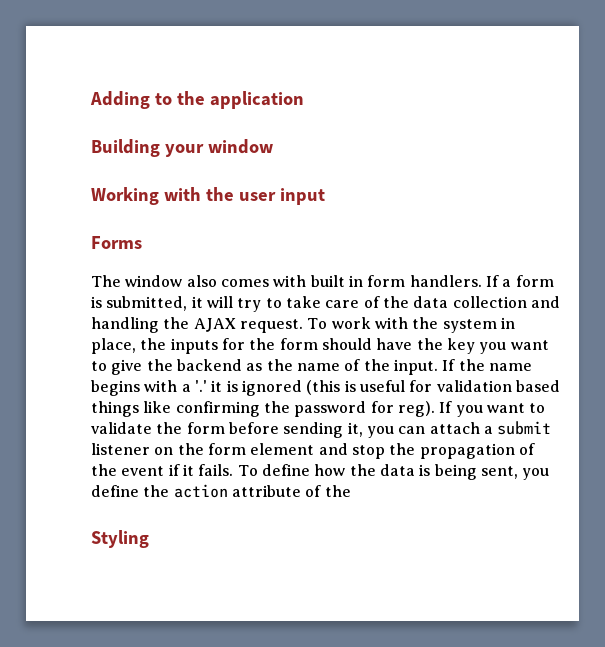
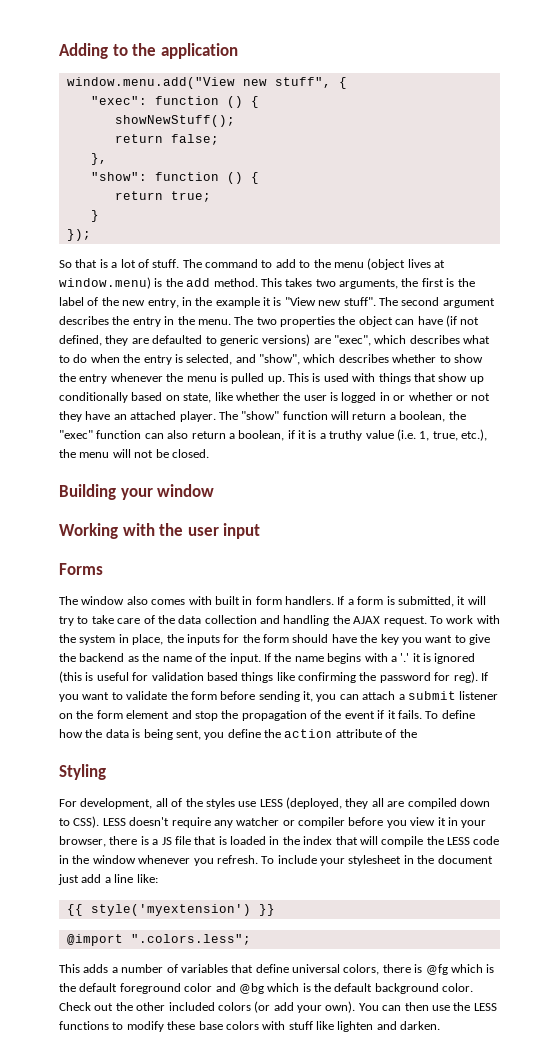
(304, 100) none -> [66,77,347,89] [90,96,259,108] [114,115,235,127] [114,134,219,145] [90,153,107,165] [90,172,259,184] [114,191,211,202] [90,210,99,222] [66,229,91,241] [59,258,445,270] [59,277,475,289] [59,297,495,308] [59,315,480,327] [59,334,491,346] [59,354,483,365] [59,373,484,384] [59,392,491,403] [59,411,466,422] [59,429,487,441] [59,449,209,458] // window.menu.add("View new stuff", { // "exec": function () { // showNewStuff(); // return false; // }, // "show": function () { // return true; // } // }); // So that is a lot of stuff. The command to add to the menu (object lives at window.menu) is the add method. This takes two arguments, the first is the label of the new entry, in the example it is "View new stuff". The second argument describes the entry in the menu. The two properties the object can have (if not defined, they are defaulted to generic versions) are "exec", which describes what to do when the entry is selected, and "show", which describes whether to show the entry whenever the menu is pulled up. This is used with things that show up conditionally based on state, like whether the user is logged in or whether or not they have an attached player. The "show" function will return a boolean, the "exec" function can also return a boolean, if it is a truthy value (i.e. 1, true, etc.), the menu will not be closed.
(149, 539) none -> [59,797,490,809] [59,816,487,828] [59,836,500,847] [59,855,493,866] [58,874,158,885] [66,904,275,916] [66,934,251,946] [59,964,495,975] [59,983,474,994] [59,1001,497,1013] [59,1021,441,1032] // For development, all of the styles use LESS (deployed, they all are compiled down to CSS). LESS doesn't require any watcher or compiler before you view it in your browser, there is a JS file that is loaded in the index that will compile the LESS code in the window whenever you refresh. To include your stylesheet in the document just add a line like: // {{ style('myextension') }} // @import ".colors.less"; // This adds a number of variables that define universal colors, there is @fg which is the default foreground color and @bg which is the default background color. Check out the other included colors (or add your own). You can then use the LESS functions to modify these base colors with stuff like lighten and darken.

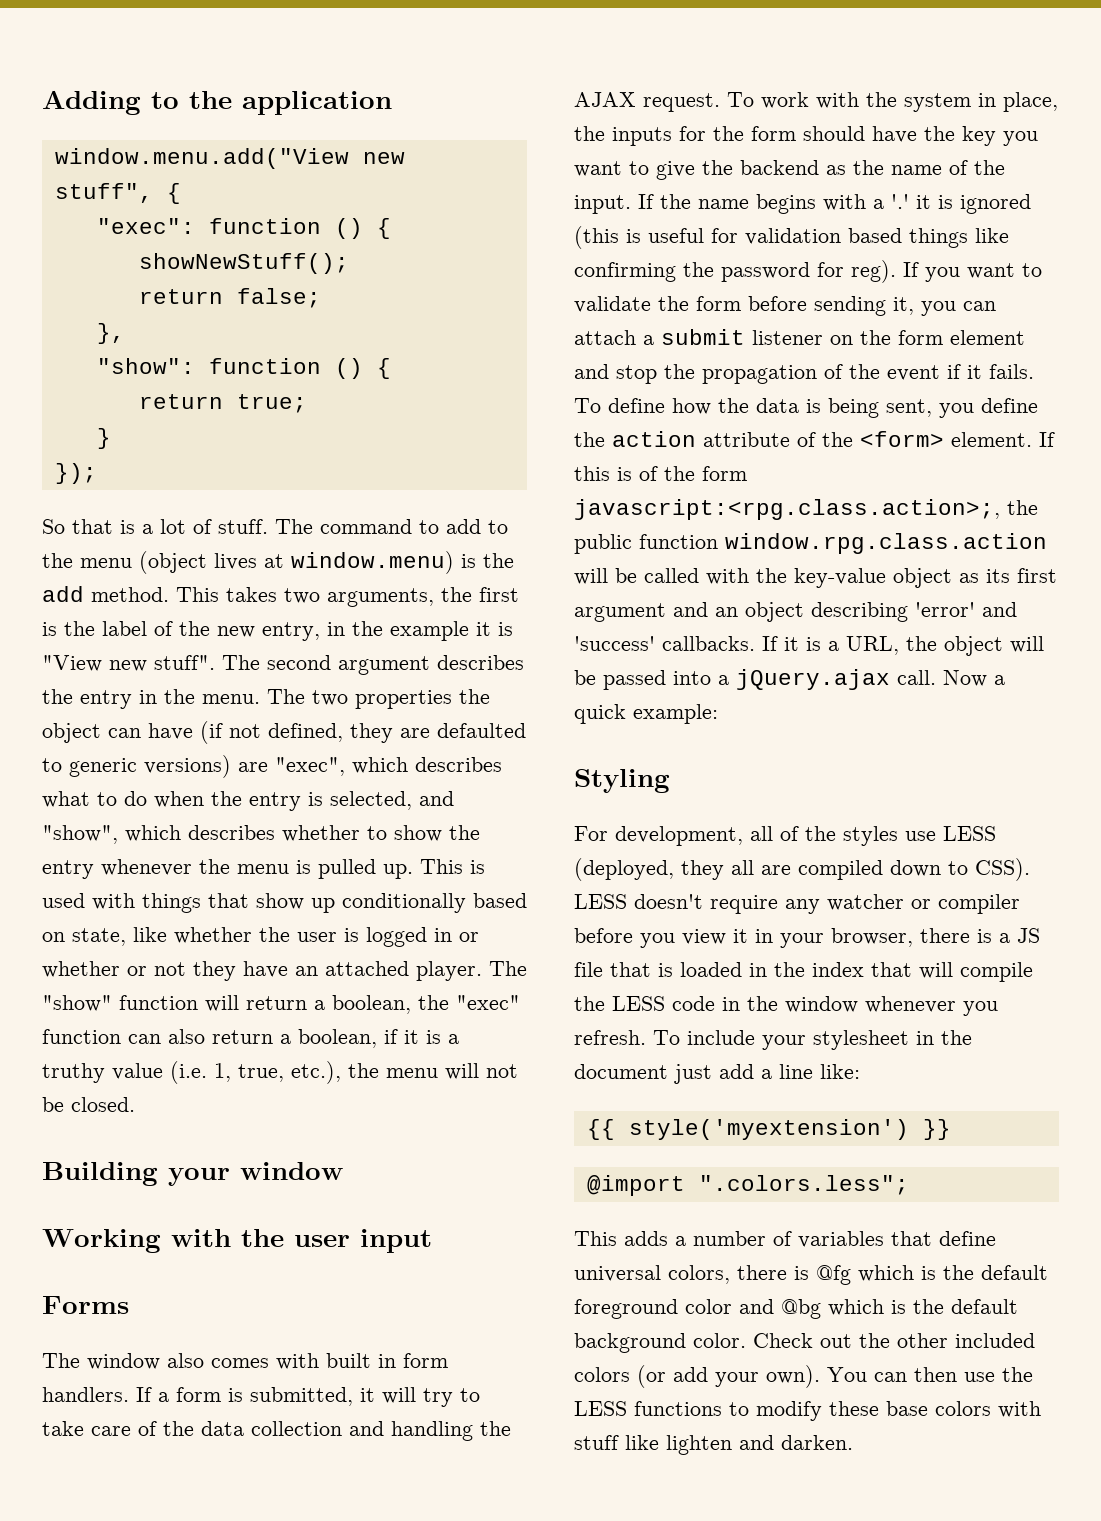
(417, 733) none -> [860,431,1055,447] [574,466,747,481] [574,499,1038,520] [574,533,1047,554] [574,568,1057,588] [574,602,1017,622] [574,636,1044,656] [574,669,1005,690] [574,704,718,724] <form> element. If this is of the form javascript:<rpg.class.action>;, the public function window.rpg.class.action will be called with the key-value object as its first argument and an object describing 'error' and 'success' callbacks. If it is a URL, the object will be passed into a jQuery.ajax call. Now a quick example:

